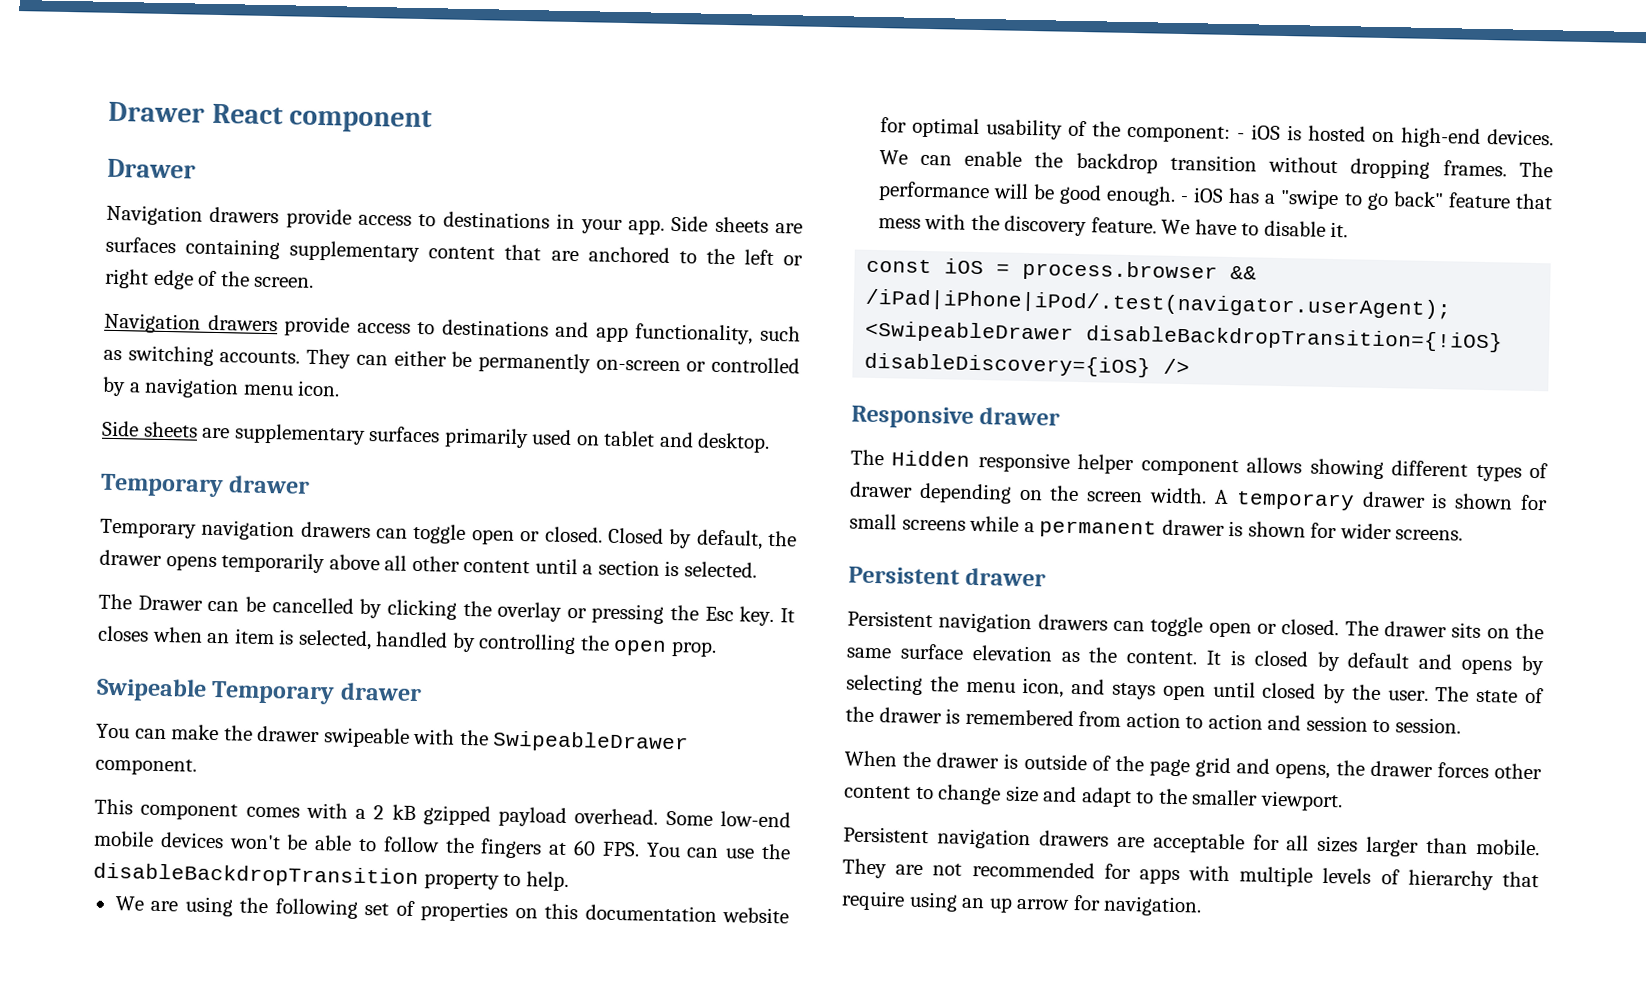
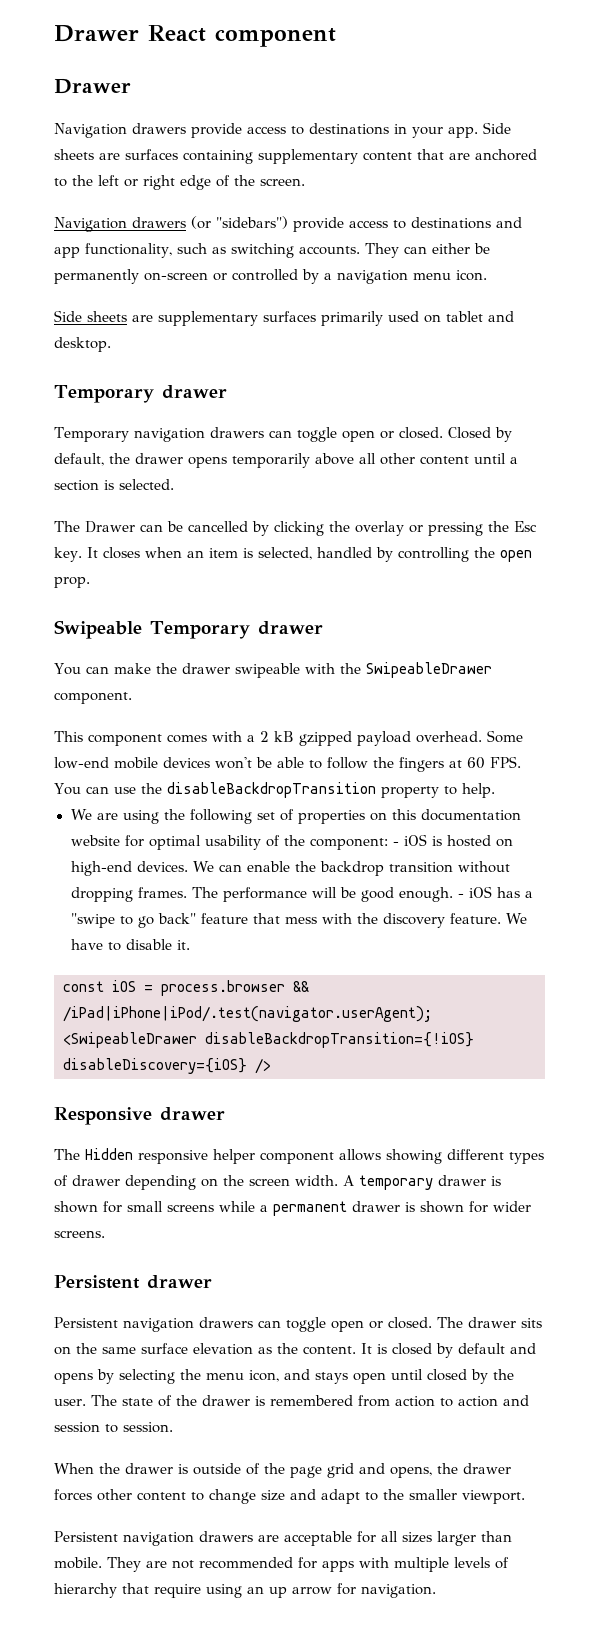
(278, 323) none -> [191,216,288,229] (or "sidebars")

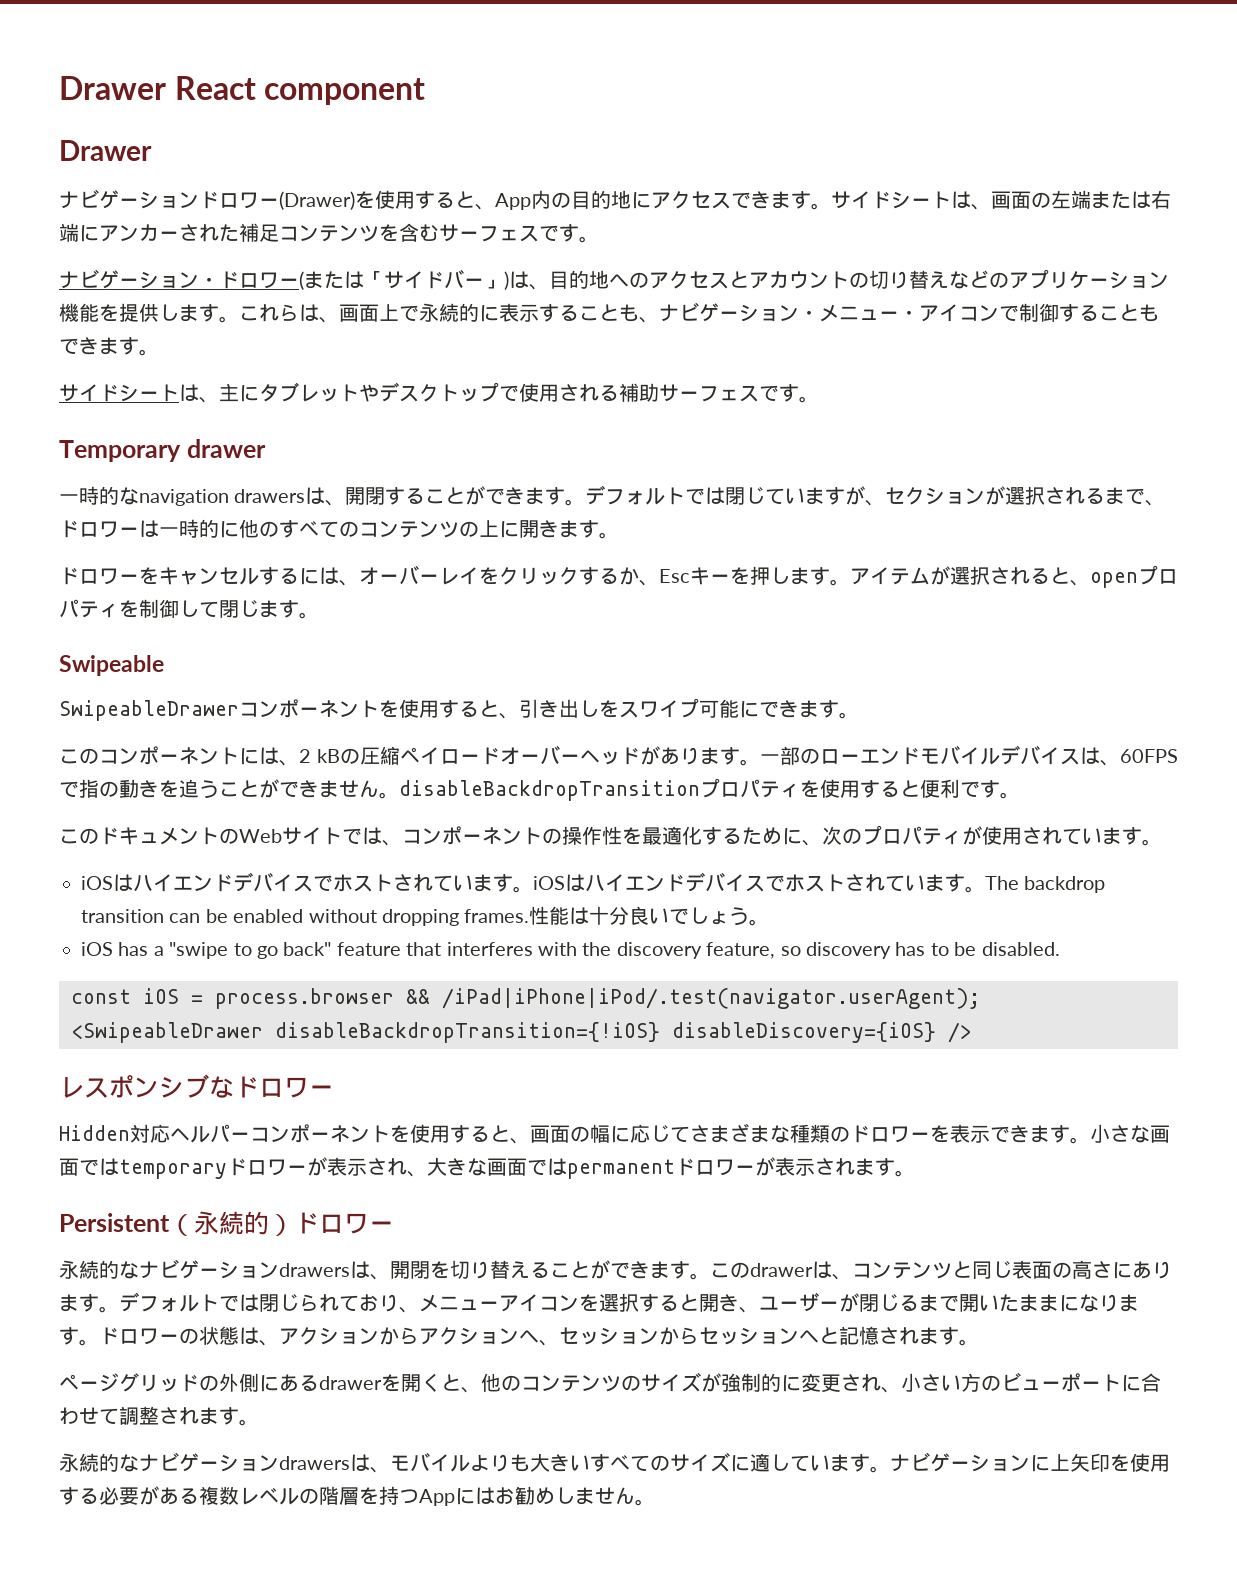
[54,122,511,138] [54,149,537,164] [54,175,305,190] [54,216,522,232] [54,243,490,258] [54,269,487,284] [54,310,514,326] [54,337,111,352] [54,385,227,403] [54,427,512,442] [54,453,518,468] [54,479,174,491] [54,521,537,536] [54,547,532,562] [54,577,90,588] [54,620,323,639] [54,662,492,678] [54,692,132,704] [54,730,523,746] [54,756,521,772] [54,782,495,798] [70,809,522,824] [70,834,513,850] [70,861,511,876] [70,887,464,902] Navigation drawers provide access to destinations in your app. Side sheets are surfaces containing supplementary content that are anchored to the left or right edge of the screen. // Navigation drawers (or "sidebars") provide access to destinations and app functionality, such as switching accounts. They can either be permanently on-screen or controlled by a navigation menu icon. // Side sheets are supplementary surfaces primarily used on tablet and desktop. // Temporary drawer // Temporary navigation drawers can toggle open or closed. Closed by default, the drawer opens temporarily above all other content until a section is selected. // The Drawer can be cancelled by clicking the overlay or pressing the Esc key. It closes when an item is selected, handled by controlling the open prop. // Swipeable Temporary drawer // You can make the drawer swipeable with the SwipeableDrawer component. // This component comes with a 2 kB gzipped payload overhead. Some low-end mobile devices won't be able to follow the fingers at 60 FPS. You can use the disableBackdropTransition property to help. // We are using the following set of properties on this documentation website for optimal usability of the component: - iOS is hosted on high-end devices. We can enable the backdrop transition without dropping frames. The performance will be good enough. - -> [59,189,1171,210] [59,223,599,243] [59,269,1169,290] [59,302,1159,323] [59,337,159,356] [59,382,819,403] [59,439,266,462] [59,485,1166,506] [59,519,619,539] [59,565,1178,588] [59,599,319,619] [59,655,164,676] [59,698,859,721] [59,745,1178,766] [59,778,1020,801] [59,825,1162,846] [81,872,1106,893] [81,906,770,926] ナビゲーションドロワー(Drawer)を使用すると、App内の目的地にアクセスできます。サイドシートは、画面の左端または右端にアンカーされた補足コンテンツを含むサーフェスです。 // ナビゲーション・ドロワー(または「サイドバー」)は、目的地へのアクセスとアカウントの切り替えなどのアプリケーション機能を提供します。これらは、画面上で永続的に表示することも、ナビゲーション・メニュー・アイコンで制御することもできます。 // サイドシートは、主にタブレットやデスクトップで使用される補助サーフェスです。 // Temporary drawer // 一時的なnavigation drawersは、開閉することができます。デフォルトでは閉じていますが、セクションが選択されるまで、ドロワーは一時的に他のすべてのコンテンツの上に開きます。 // ドロワーをキャンセルするには、オーバーレイをクリックするか、Escキーを押します。アイテムが選択されると、openプロパティを制御して閉じます。 // Swipeable // SwipeableDrawerコンポーネントを使用すると、引き出しをスワイプ可能にできます。 // このコンポーネントには、2 kBの圧縮ペイロードオーバーヘッドがあります。一部のローエンドモバイルデバイスは、60FPSで指の動きを追うことができません。disableBackdropTransitionプロパティを使用すると便利です。 // このドキュメントのWebサイトでは、コンポーネントの操作性を最適化するために、次のプロパティが使用されています。 // iOSはハイエンドデバイスでホストされています。iOSはハイエンドデバイスでホストされています。The backdrop transition can be enabled without dropping frames.性能は十分良いでしょう。 //
[284,917,317,924] mess -> [446,942,533,956] interferes
[449,913,528,924] [70,939,190,951] feature. We have to disable it. -> [706,942,1060,959] feature, so discovery has to be disabled.
[54,1107,225,1125] [54,1148,544,1164] [54,1175,501,1190] [54,1201,531,1216] [54,1230,105,1238] [54,1275,212,1289] [54,1317,542,1332] [54,1343,536,1358] [54,1369,514,1384] [54,1395,529,1407] [54,1422,173,1433] [54,1463,511,1478] [54,1489,525,1504] [54,1531,512,1546] [54,1557,509,1572] [54,1583,436,1598] Responsive drawer // The Hidden responsive helper component allows showing different types of drawer depending on the screen width. A temporary drawer is shown for small screens while a permanent drawer is shown for wider screens. // Persistent drawer // Persistent navigation drawers can toggle open or closed. The drawer sits on the same surface elevation as the content. It is closed by default and opens by selecting the menu icon, and stays open until closed by the user. The state of the drawer is remembered from action to action and session to session. // When the drawer is outside of the page grid and opens, the drawer forces other content to change size and adapt to the smaller viewport. // Persistent navigation drawers are acceptable for all sizes larger than mobile. They are not recommended for apps with multiple levels of hierarchy that require using an up arrow for navigation. -> [59,1074,334,1098] [59,1123,1170,1144] [59,1157,915,1179] [59,1211,394,1236] [59,1259,1172,1280] [59,1292,1139,1313] [59,1326,979,1346] [59,1372,1161,1393] [59,1406,259,1426] [59,1452,1170,1473] [59,1486,655,1506] レスポンシブなドロワー // Hidden対応ヘルパーコンポーネントを使用すると、画面の幅に応じてさまざまな種類のドロワーを表示できます。小さな画面ではtemporaryドロワーが表示され、大きな画面ではpermanentドロワーが表示されます。 // Persistent（永続的）ドロワー // 永続的なナビゲーションdrawersは、開閉を切り替えることができます。このdrawerは、コンテンツと同じ表面の高さにあります。デフォルトでは閉じられており、メニューアイコンを選択すると開き、ユーザーが閉じるまで開いたままになります。ドロワーの状態は、アクションからアクションへ、セッションからセッションへと記憶されます。 // ページグリッドの外側にあるdrawerを開くと、他のコンテンツのサイズが強制的に変更され、小さい方のビューポートに合わせて調整されます。 // 永続的なナビゲーションdrawersは、モバイルよりも大きいすべてのサイズに適しています。ナビゲーションに上矢印を使用する必要がある複数レベルの階層を持つAppにはお勧めしません。

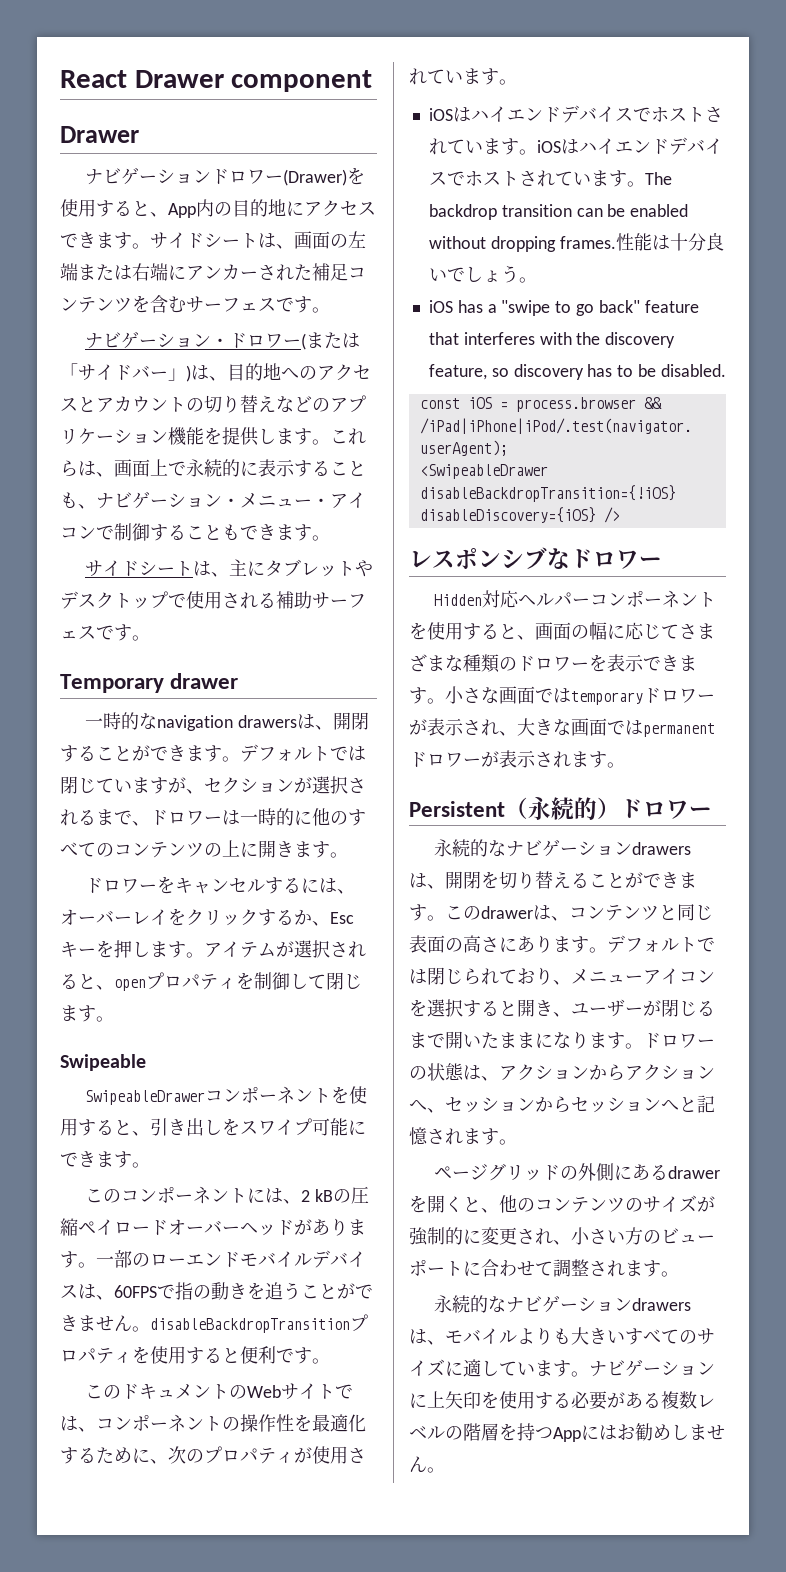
[59,76,256,100] Drawer React -> [60,70,224,88] React Drawer

